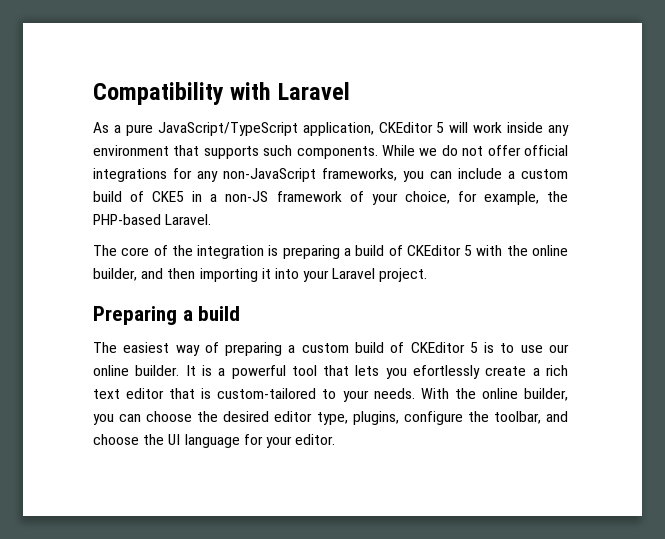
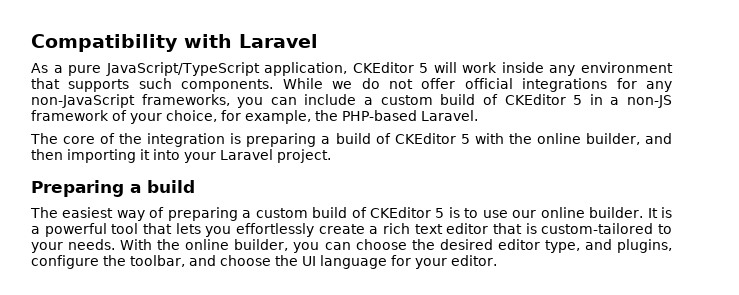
[152,191,185,202] CKE5 -> [504,94,583,105] CKEditor 5
[413,365,481,379] efortlessly -> [235,223,314,237] effortlessly
(348, 418) none -> [584,239,612,250] and

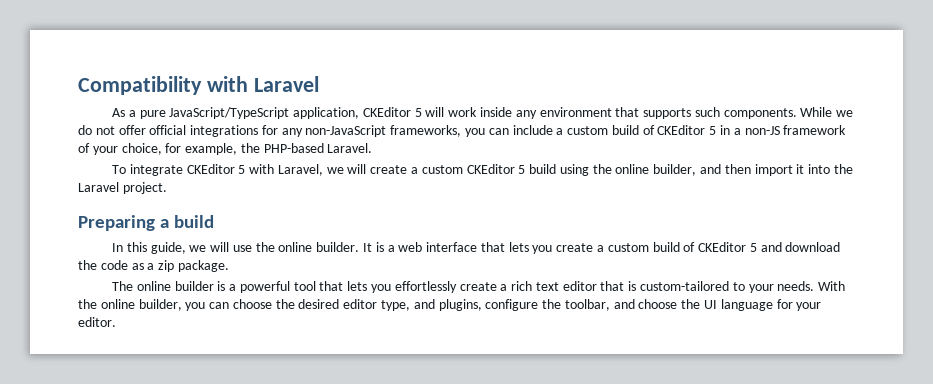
[30,133,504,147] The core of the integration is preparing a build of CKEditor 5 with -> [111,164,589,176] To integrate CKEditor 5 with Laravel, we will create a custom CKEditor 5 build using
[67,149,136,163] importing -> [754,164,793,176] import
[184,152,216,163] your -> [833,164,853,174] the
[30,207,658,221] The easiest way of preparing a custom build of CKEditor 5 is to use our online builder. It -> [111,242,841,254] [78,260,229,272] [111,281,214,291] In this guide, we will use the online builder. It is a web interface that lets you create a custom build of CKEditor 5 and download the code as a zip package. // The online builder

